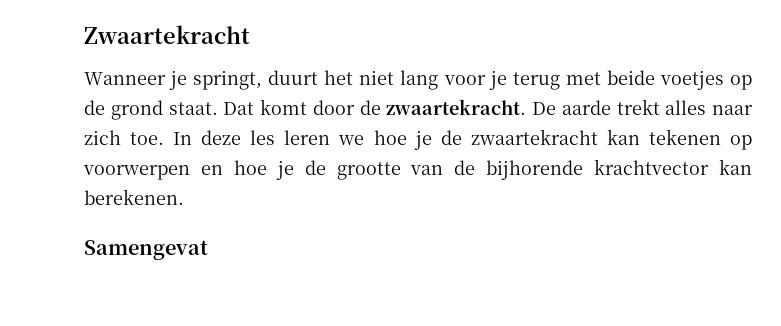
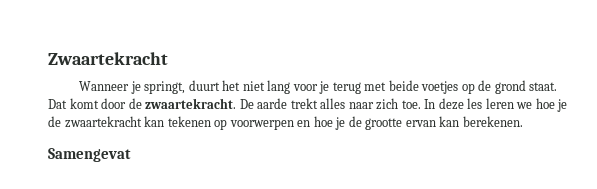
[410,159,710,180] van de bijhorende krachtvector -> [405,120,436,127] ervan

